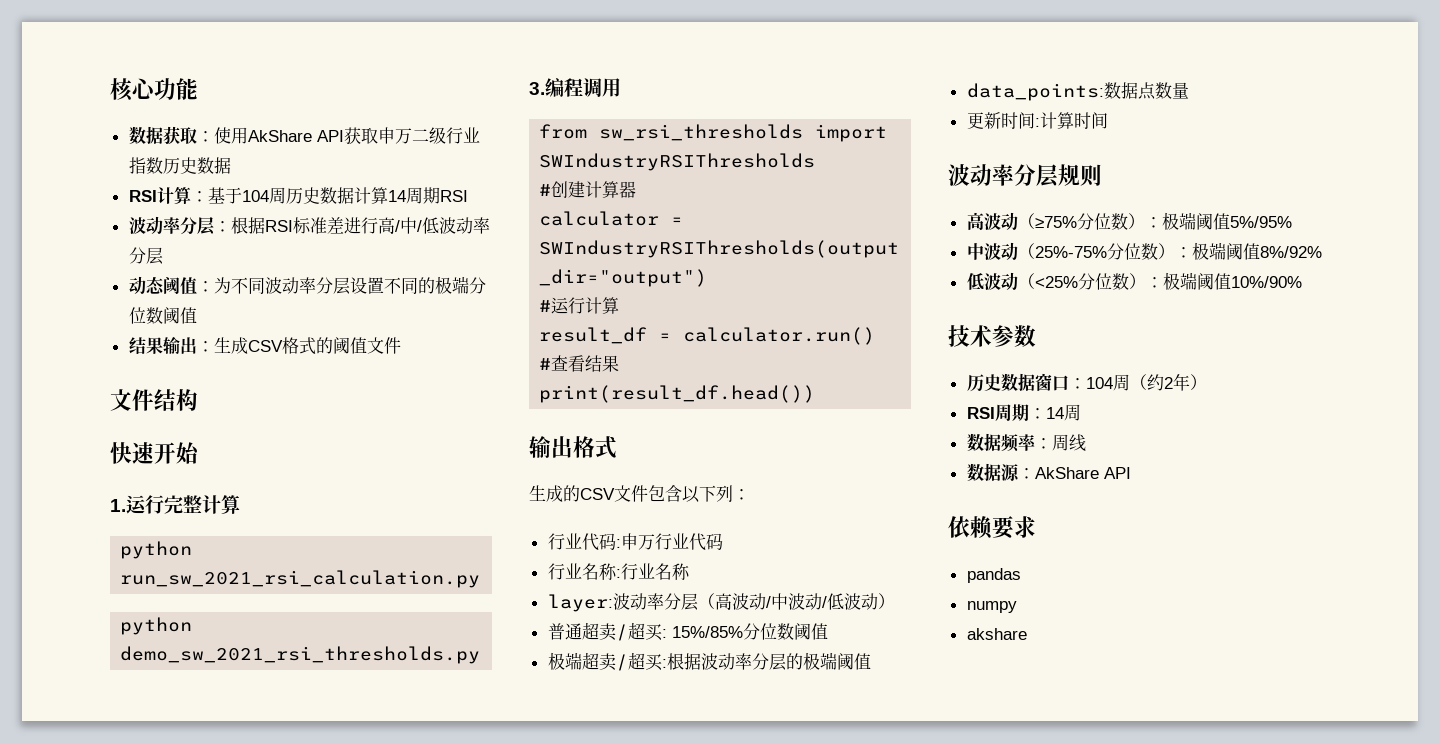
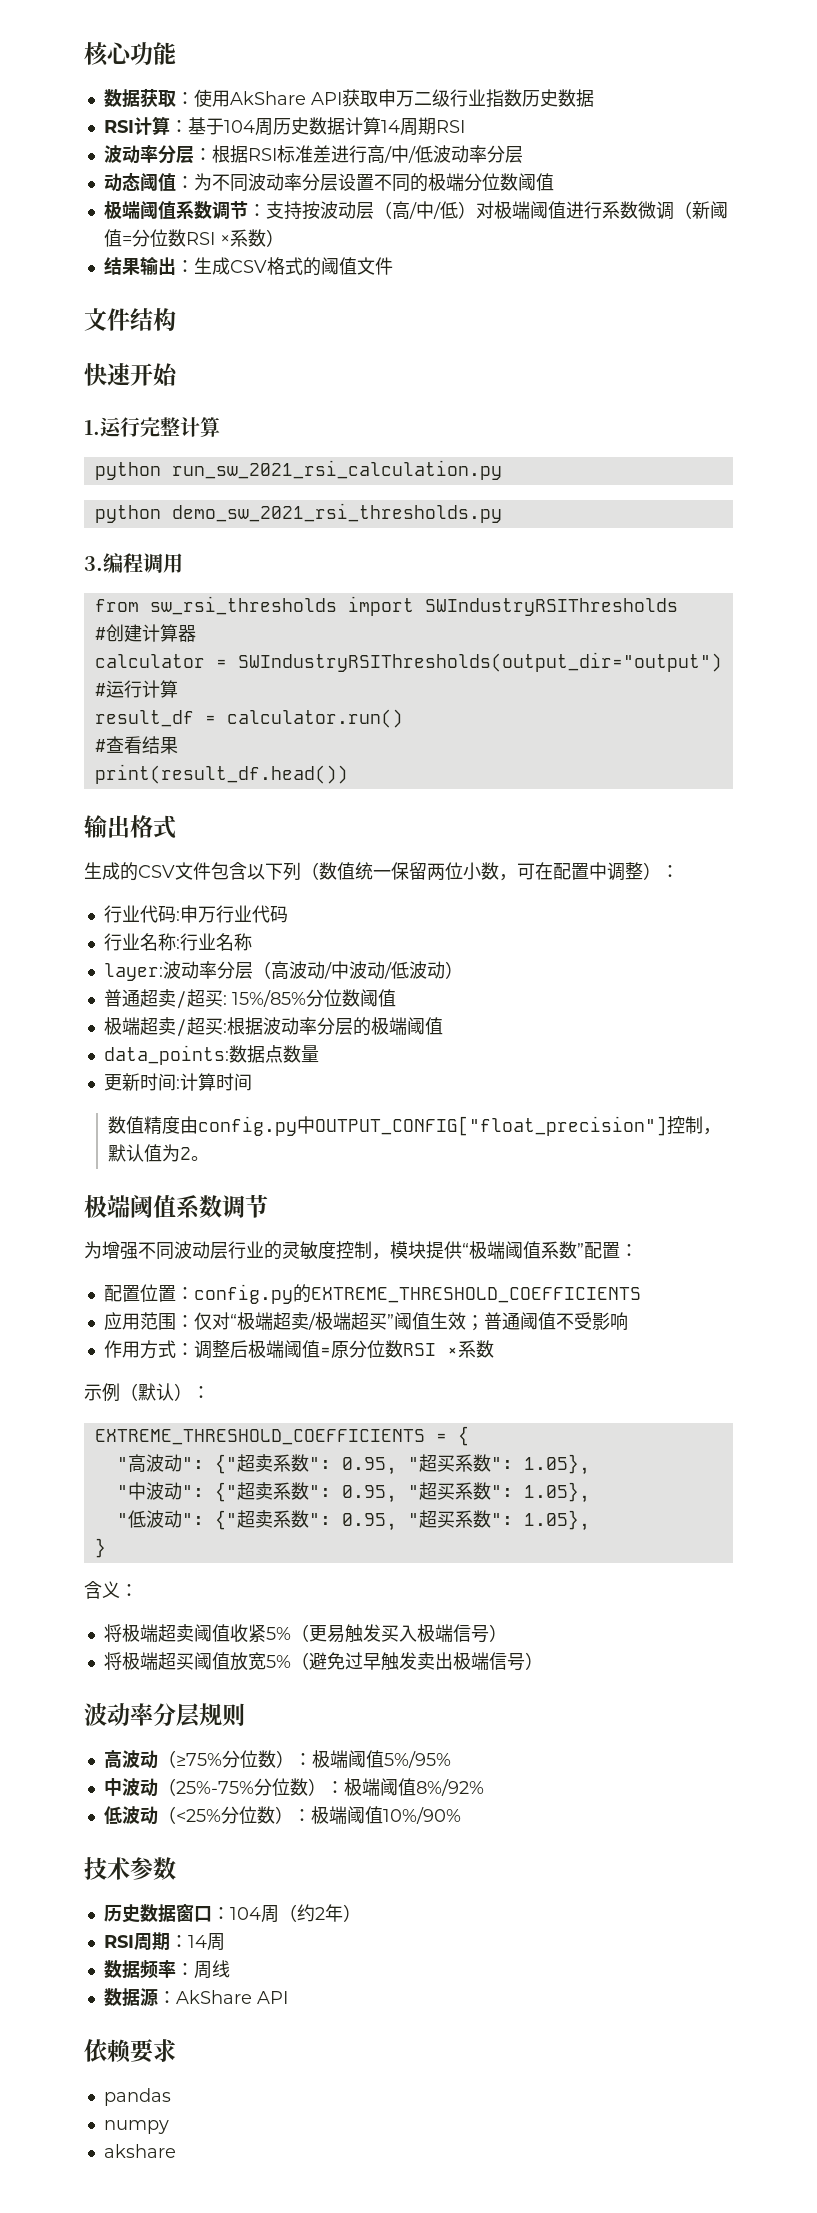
(197, 315) none -> [103,201,728,220] [103,229,284,247] // 极端阈值系数调节：支持按波动层（高/中/低）对极端阈值进行系数微调（新阈值=分位数RSI ×系数）
(733, 493) none -> [301,862,661,881] （数值统一保留两位小数，可在配置中调整）
(1108, 120) none -> [108,1116,722,1136] [108,1144,210,1162] [84,1194,268,1219] [84,1241,638,1260] [103,1284,641,1304] [103,1312,628,1331] [103,1340,494,1359] [84,1383,210,1402] [94,1426,469,1446] [116,1454,590,1475] [116,1482,590,1503] [116,1510,590,1531] [94,1538,106,1558] [84,1581,138,1599] [103,1624,507,1643] [103,1652,543,1671] // 数值精度由config.py中OUTPUT_CONFIG["float_precision"]控制，默认值为2。 // 极端阈值系数调节 // 为增强不同波动层行业的灵敏度控制，模块提供“极端阈值系数”配置： // 配置位置：config.py的EXTREME_THRESHOLD_COEFFICIENTS // 应用范围：仅对“极端超卖/极端超买”阈值生效；普通阈值不受影响 // 作用方式：调整后极端阈值=原分位数RSI ×系数 // 示例（默认）： // EXTREME_THRESHOLD_COEFFICIENTS = { // "高波动": {"超卖系数": 0.95, "超买系数": 1.05}, // "中波动": {"超卖系数": 0.95, "超买系数": 1.05}, // "低波动": {"超卖系数": 0.95, "超买系数": 1.05}, // } // 含义： // 将极端超卖阈值收紧5%（更易触发买入极端信号） // 将极端超买阈值放宽5%（避免过早触发卖出极端信号）

